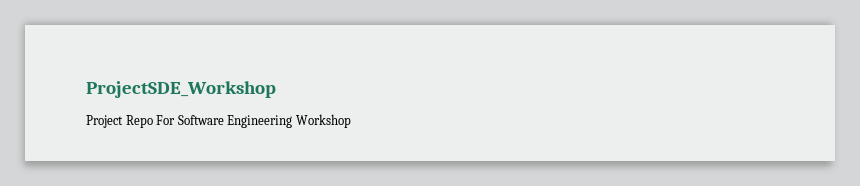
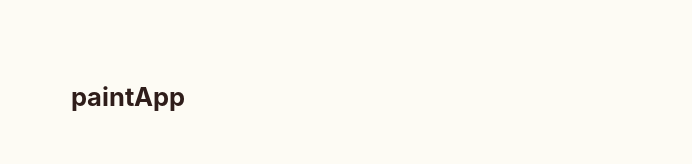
[86,81,276,98] [86,114,351,128] ProjectSDE_Workshop // Project Repo For Software Engineering Workshop -> [71,86,185,111] paintApp

